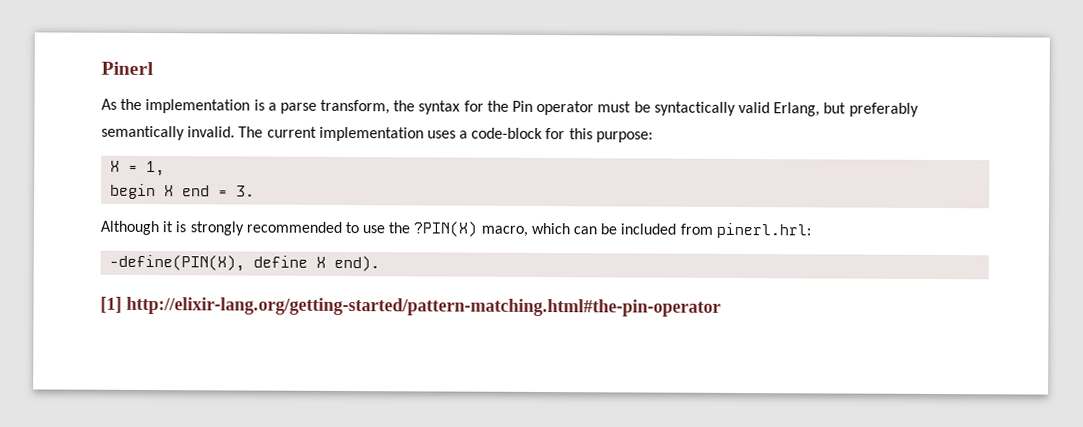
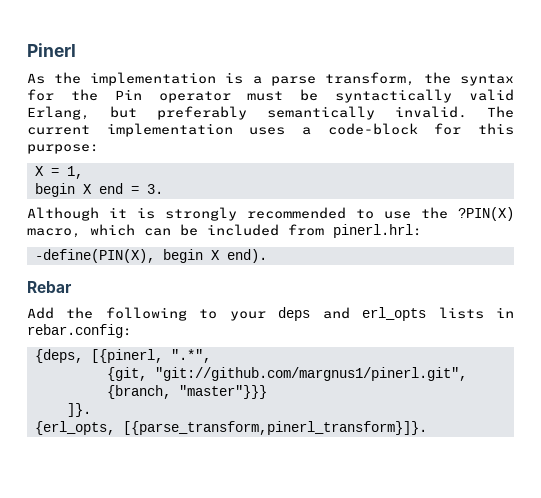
[253,255,309,268] define -> [162,249,203,263] begin
[100,296,721,317] [1] http://elixir-lang.org/getting-started/pattern-matching.html#the-pin-operator -> [27,281,72,293] [27,307,515,321] [27,324,132,338] [34,349,211,363] [106,367,467,381] [106,385,267,399] [66,403,91,417] [34,421,427,435] Rebar // Add the following to your deps and erl_opts lists in rebar.config: // {deps, [{pinerl, ".*", // {git, "git://github.com/margnus1/pinerl.git", {branch, "master"}}} // ]}. // {erl_opts, [{parse_transform,pinerl_transform}]}.

